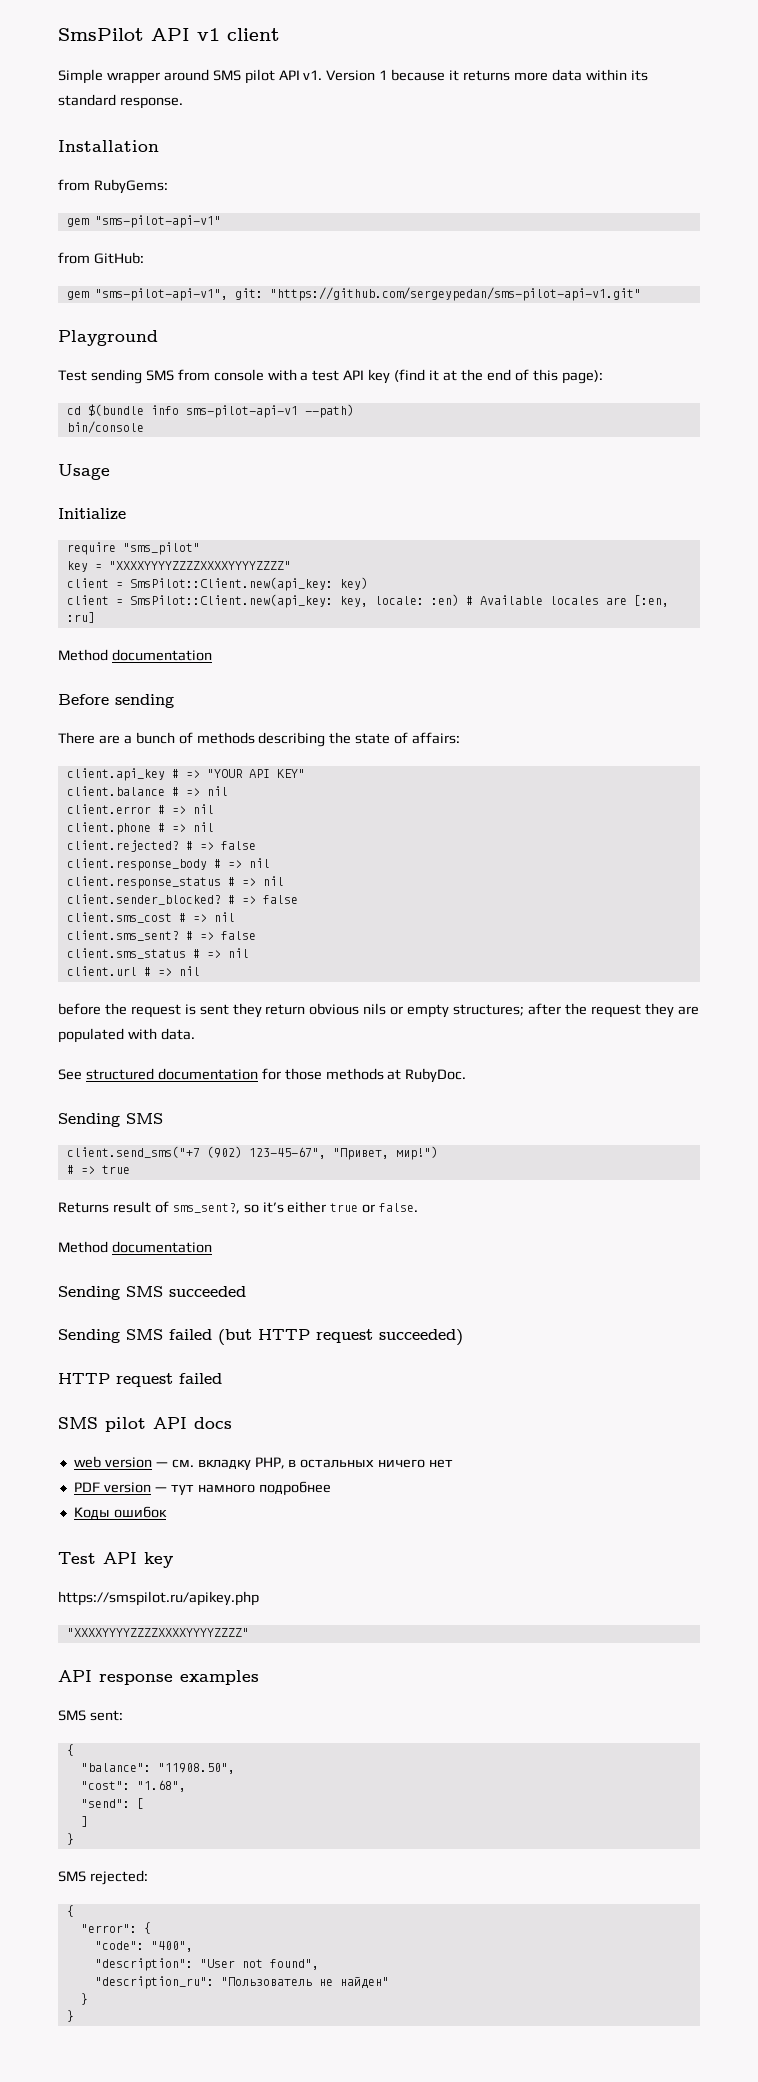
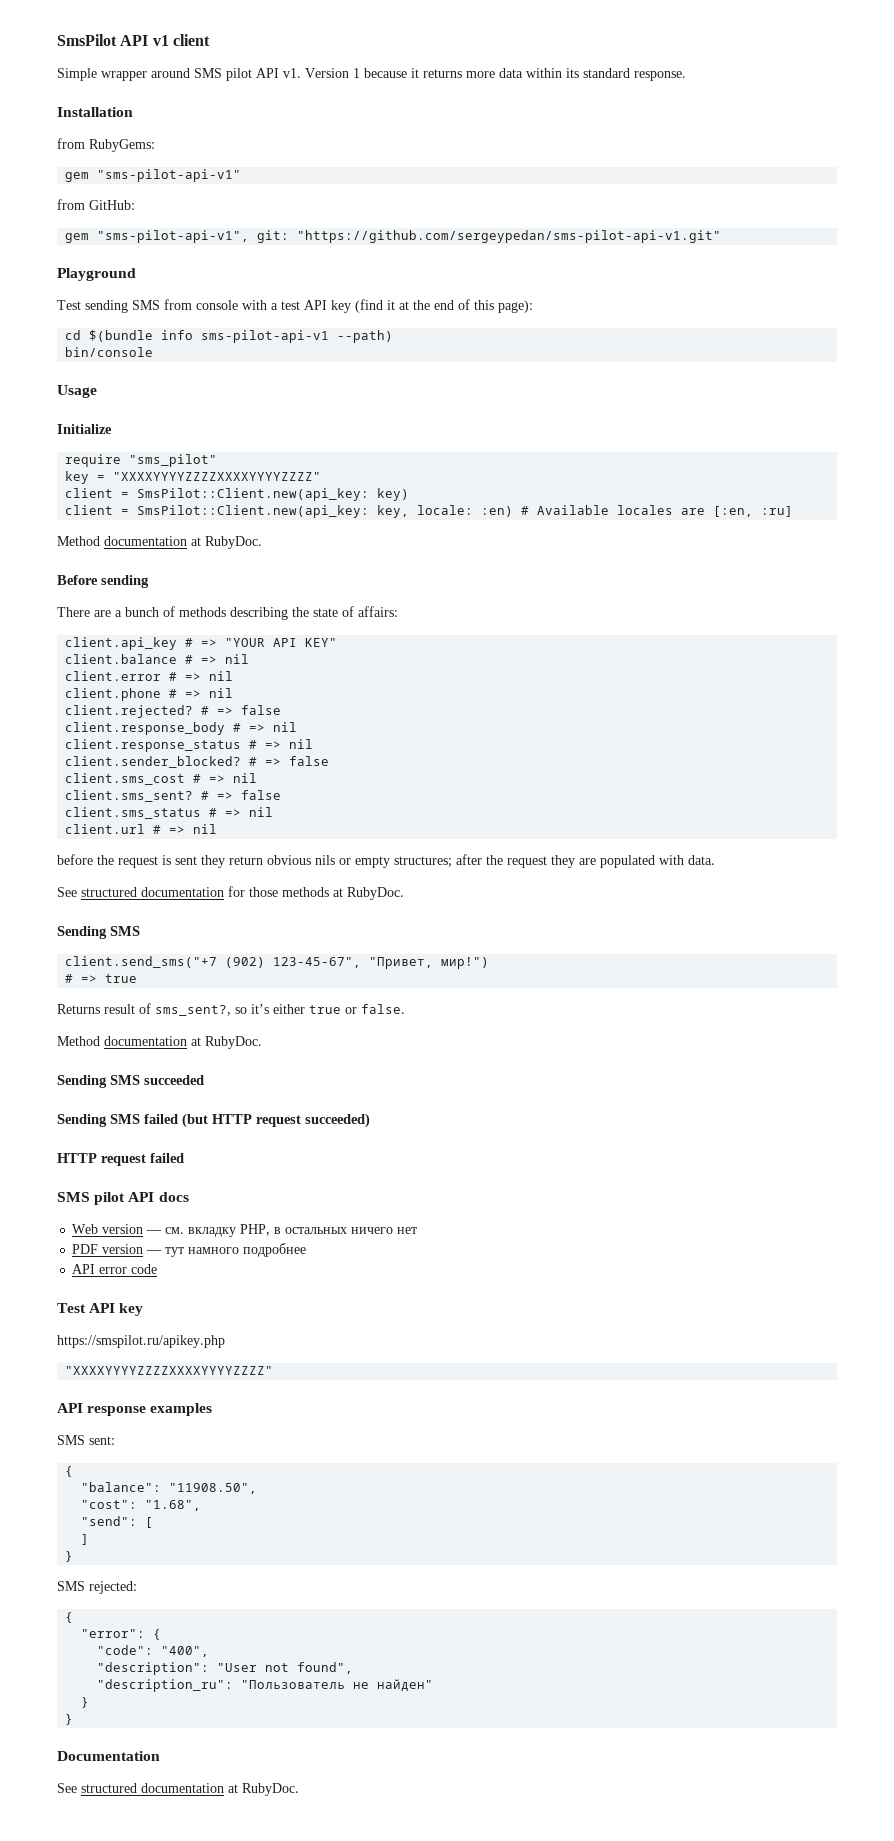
(212, 655) none -> [191,536,262,549] at RubyDoc.
(212, 1247) none -> [191,1036,262,1049] at RubyDoc.
[73,1456,101,1468] web -> [72,1224,99,1234] Web
[73,1506,167,1519] Коды ошибок -> [72,1264,158,1274] API error code
(74, 2016) none -> [57,1751,160,1761] [57,1783,299,1796] // Documentation // See structured documentation at RubyDoc.

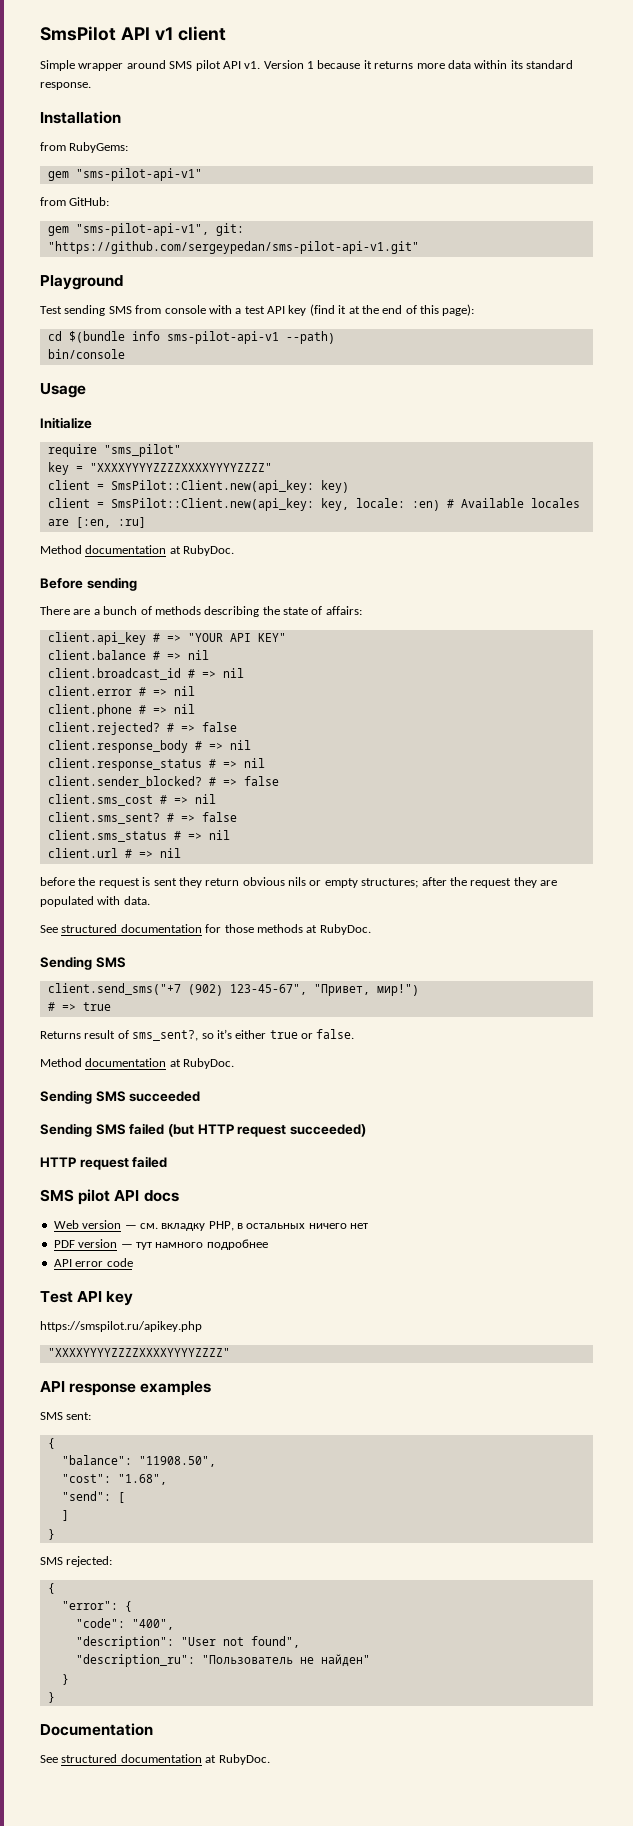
(250, 659) none -> [47,668,244,680] // client.broadcast_id # => nil

